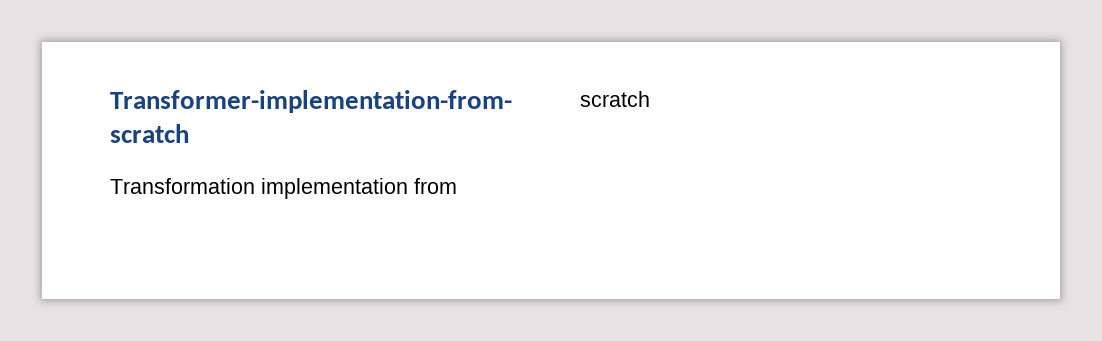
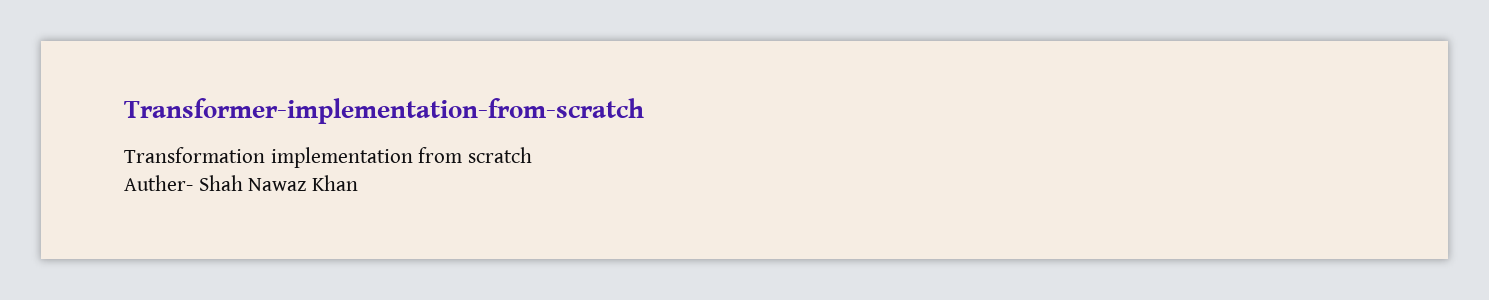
(650, 99) none -> [124,175,359,191] // Auther- Shah Nawaz Khan

